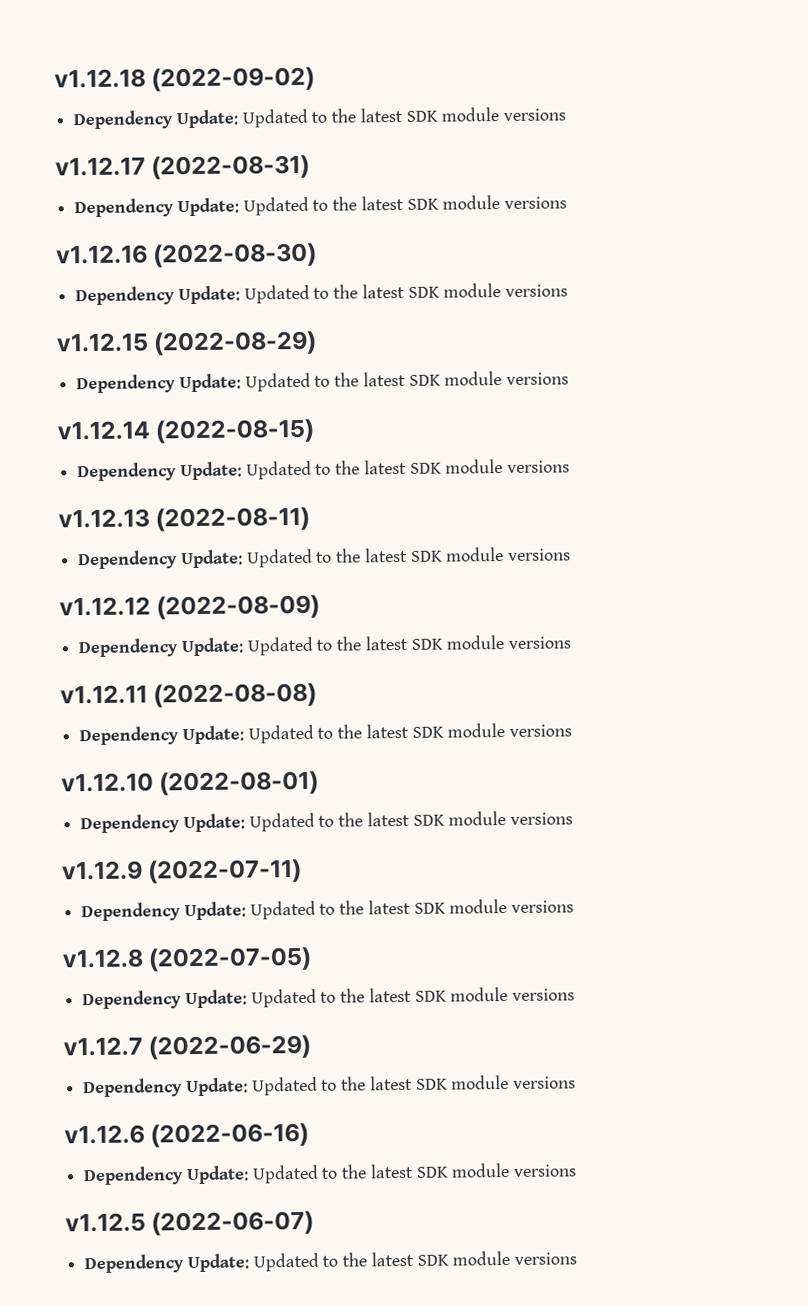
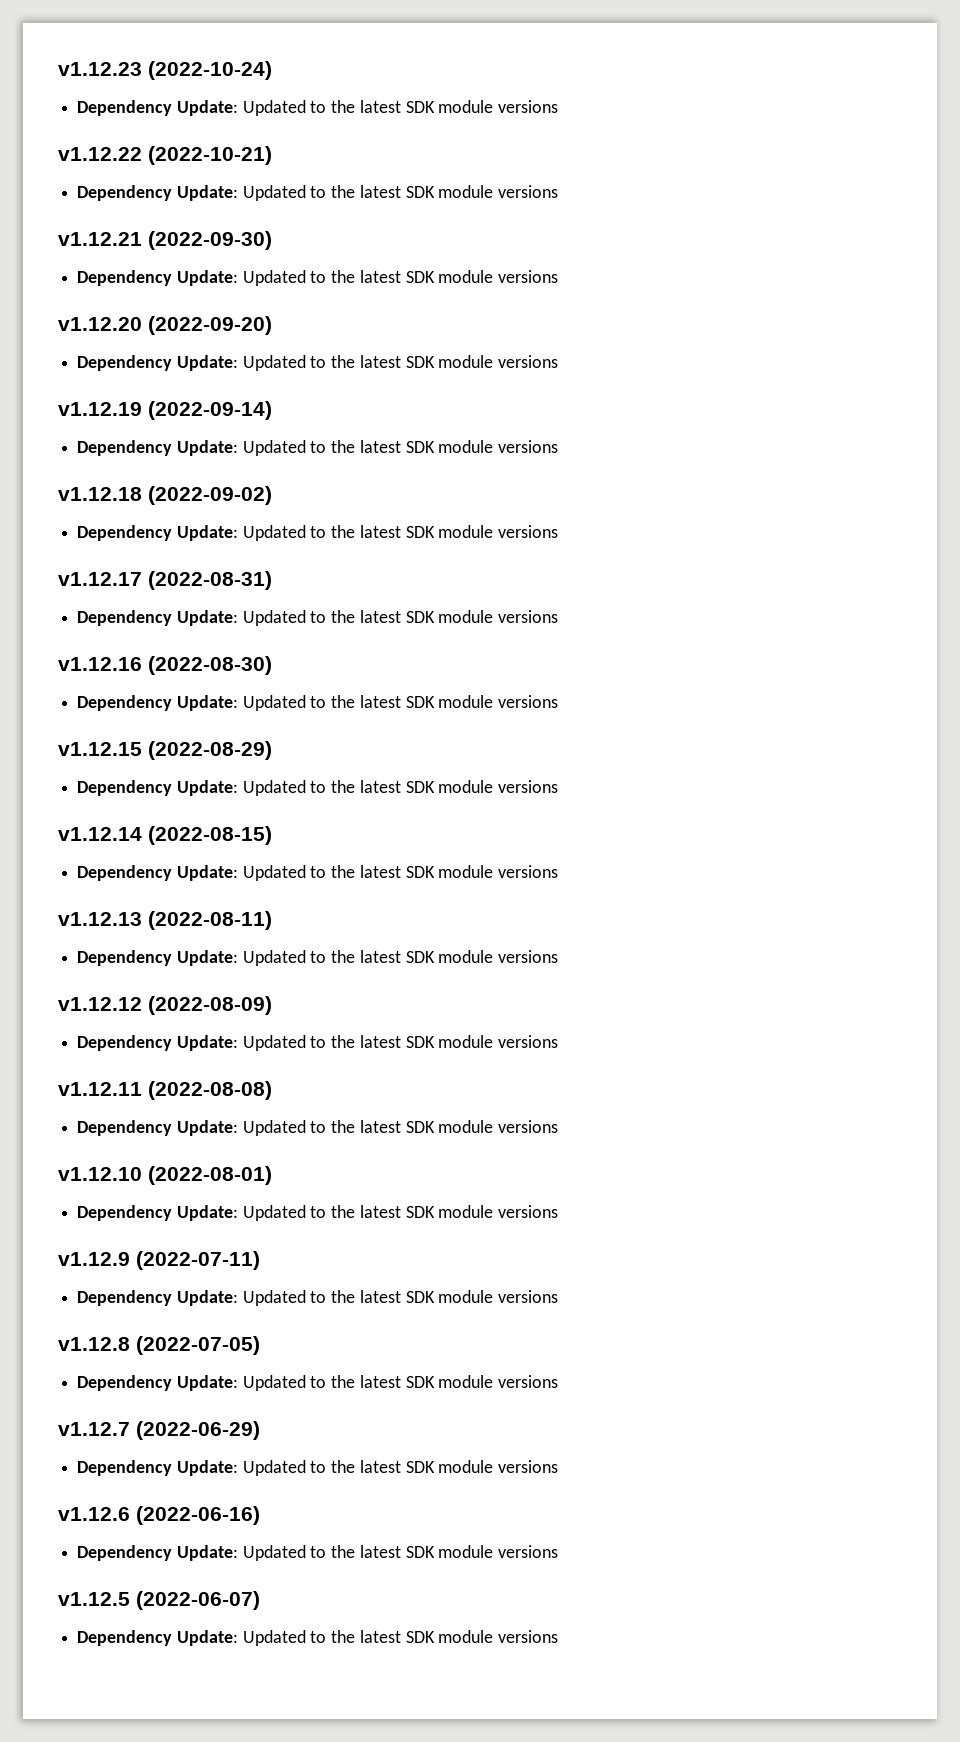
(54, 78) none -> [58,61,272,80] [77,100,559,116] [58,146,272,165] [77,185,559,201] [58,231,272,250] [77,270,559,286] [58,316,272,335] [77,355,559,371] [58,401,272,420] [77,440,559,456] v1.12.23 (2022-10-24) // Dependency Update: Updated to the latest SDK module versions // v1.12.22 (2022-10-21) // Dependency Update: Updated to the latest SDK module versions // v1.12.21 (2022-09-30) // Dependency Update: Updated to the latest SDK module versions // v1.12.20 (2022-09-20) // Dependency Update: Updated to the latest SDK module versions // v1.12.19 (2022-09-14) // Dependency Update: Updated to the latest SDK module versions //

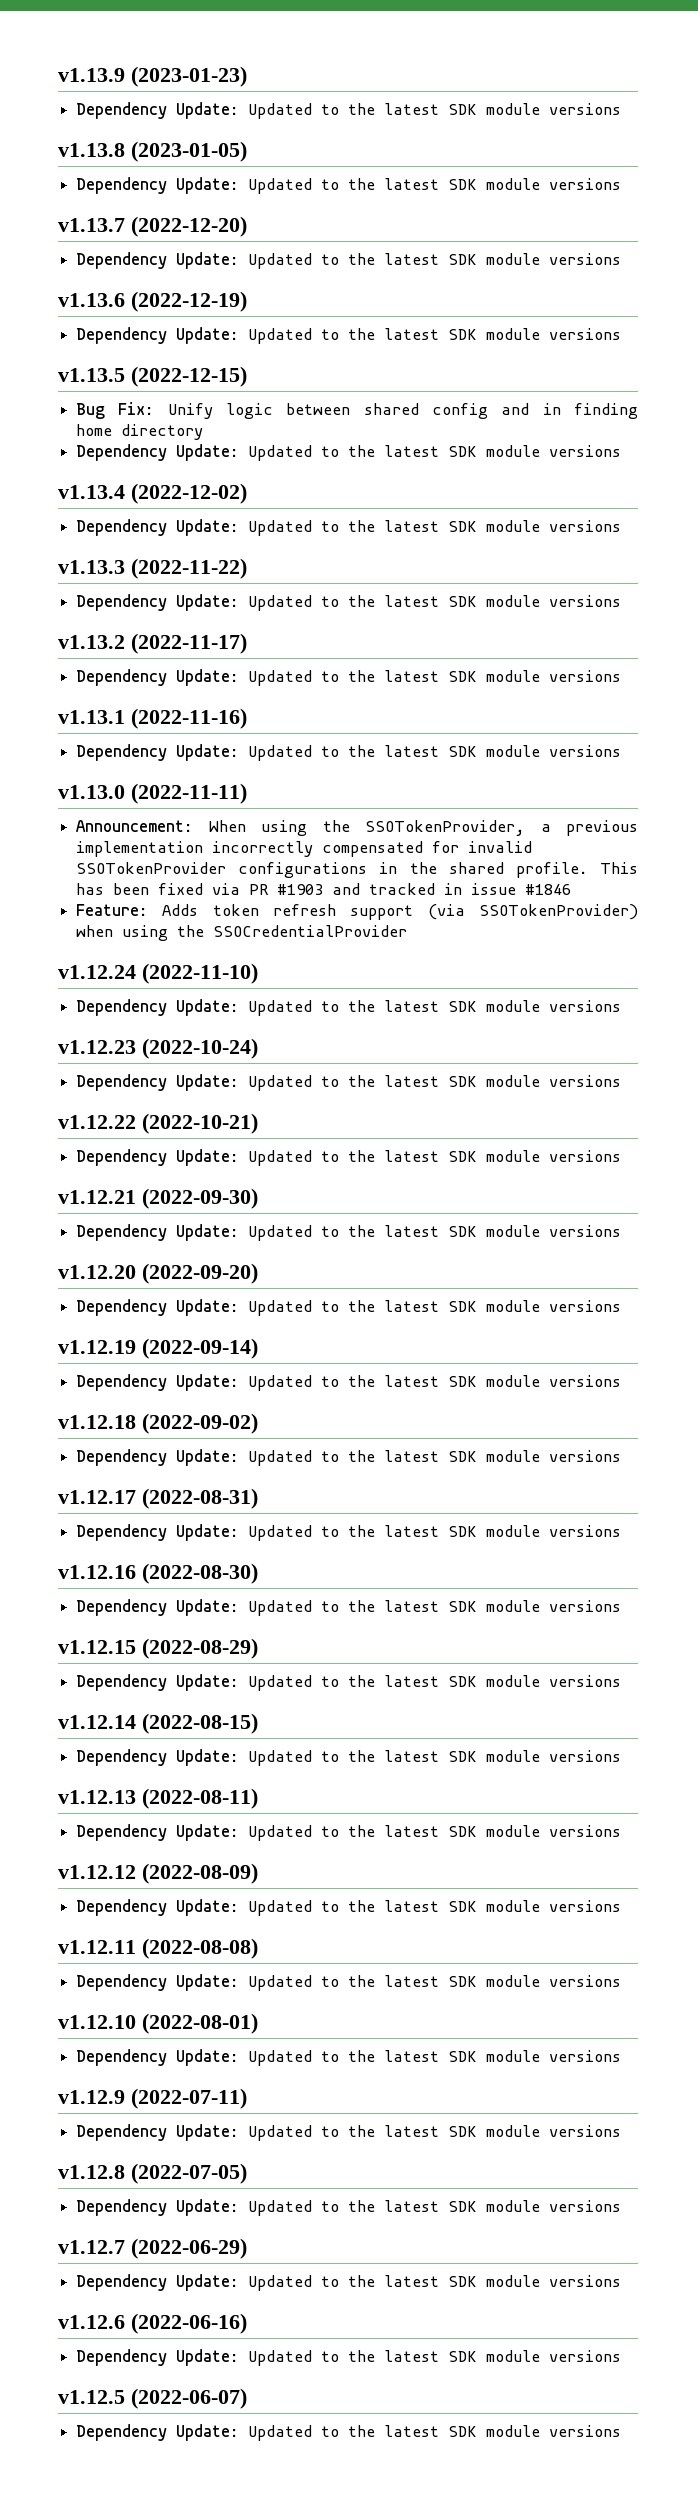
(58, 69) none -> [58,66,247,87] [76,102,622,119] [58,141,247,162] [76,177,622,194] [58,216,247,237] [76,252,622,269] [58,291,247,312] [76,327,622,344] [58,366,247,387] [76,402,638,419] [76,424,204,440] [76,444,622,461] [58,483,247,504] [76,519,622,536] [58,558,247,579] [76,594,622,611] [58,633,247,654] [76,669,622,686] [58,708,247,729] [76,744,622,761] [58,783,247,804] [76,820,638,836] [76,841,533,857] [76,862,638,878] [76,883,572,895] [76,904,638,920] [76,925,408,941] [58,963,258,984] [76,999,622,1016] v1.13.9 (2023-01-23) // Dependency Update: Updated to the latest SDK module versions // v1.13.8 (2023-01-05) // Dependency Update: Updated to the latest SDK module versions // v1.13.7 (2022-12-20) // Dependency Update: Updated to the latest SDK module versions // v1.13.6 (2022-12-19) // Dependency Update: Updated to the latest SDK module versions // v1.13.5 (2022-12-15) // Bug Fix: Unify logic between shared config and in finding home directory // Dependency Update: Updated to the latest SDK module versions // v1.13.4 (2022-12-02) // Dependency Update: Updated to the latest SDK module versions // v1.13.3 (2022-11-22) // Dependency Update: Updated to the latest SDK module versions // v1.13.2 (2022-11-17) // Dependency Update: Updated to the latest SDK module versions // v1.13.1 (2022-11-16) // Dependency Update: Updated to the latest SDK module versions // v1.13.0 (2022-11-11) // Announcement: When using the SSOTokenProvider, a previous implementation incorrectly compensated for invalid SSOTokenProvider configurations in the shared profile. This has been fixed via PR #1903 and tracked in issue #1846 // Feature: Adds token refresh support (via SSOTokenProvider) when using the SSOCredentialProvider // v1.12.24 (2022-11-10) // Dependency Update: Updated to the latest SDK module versions //

